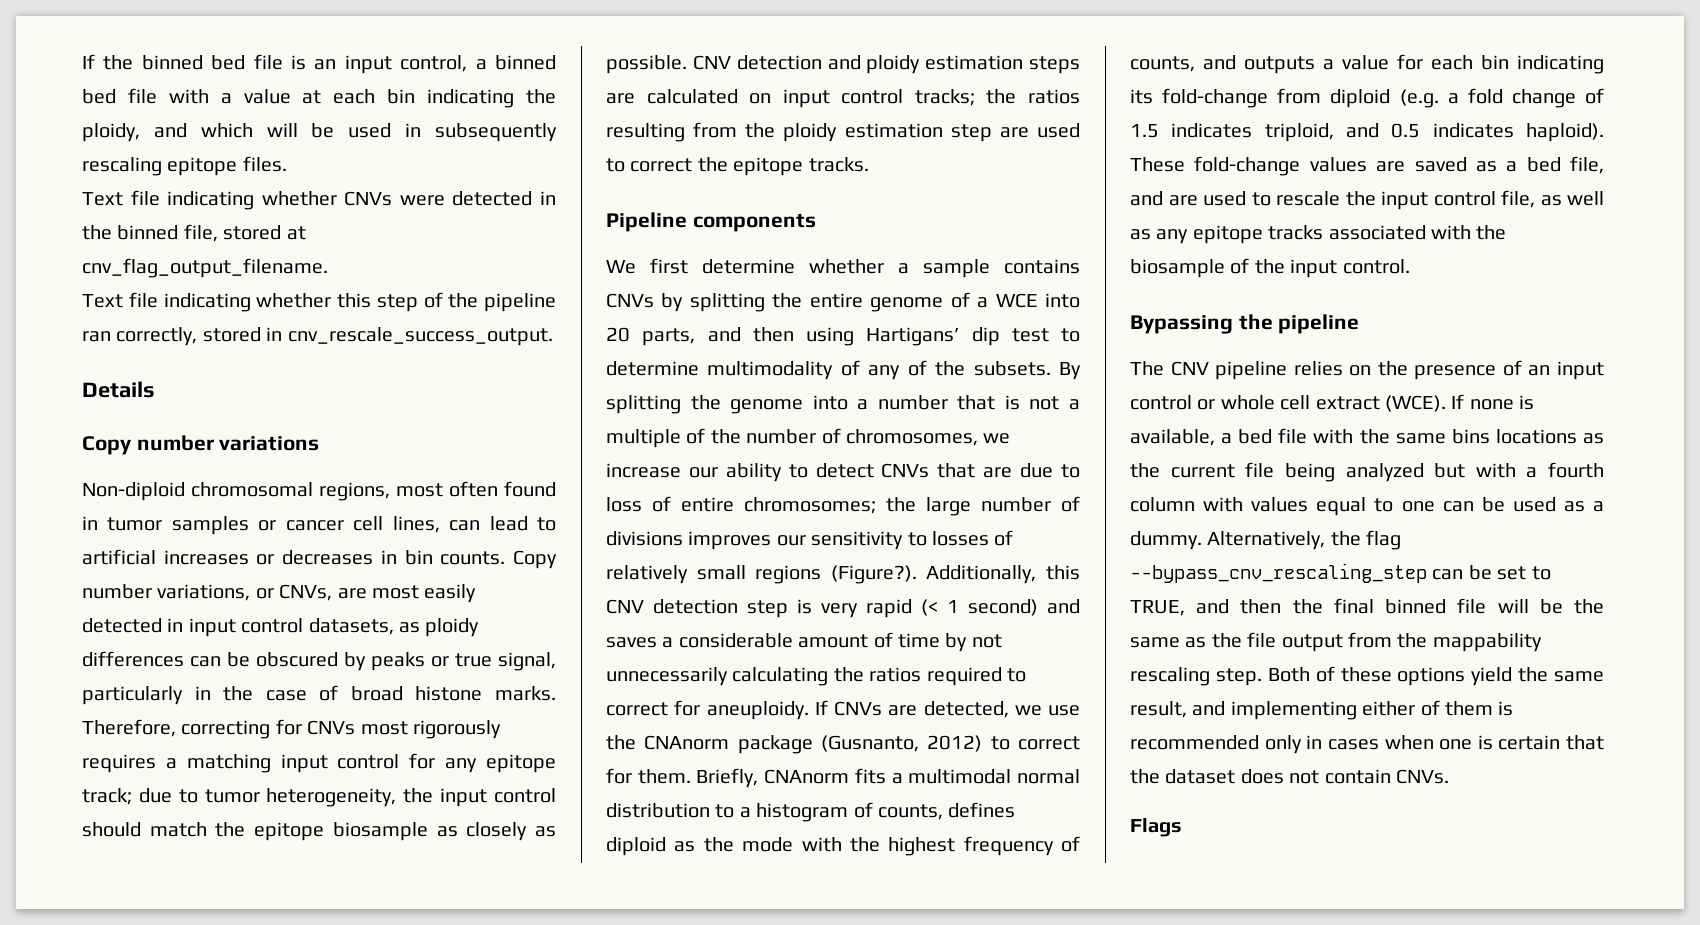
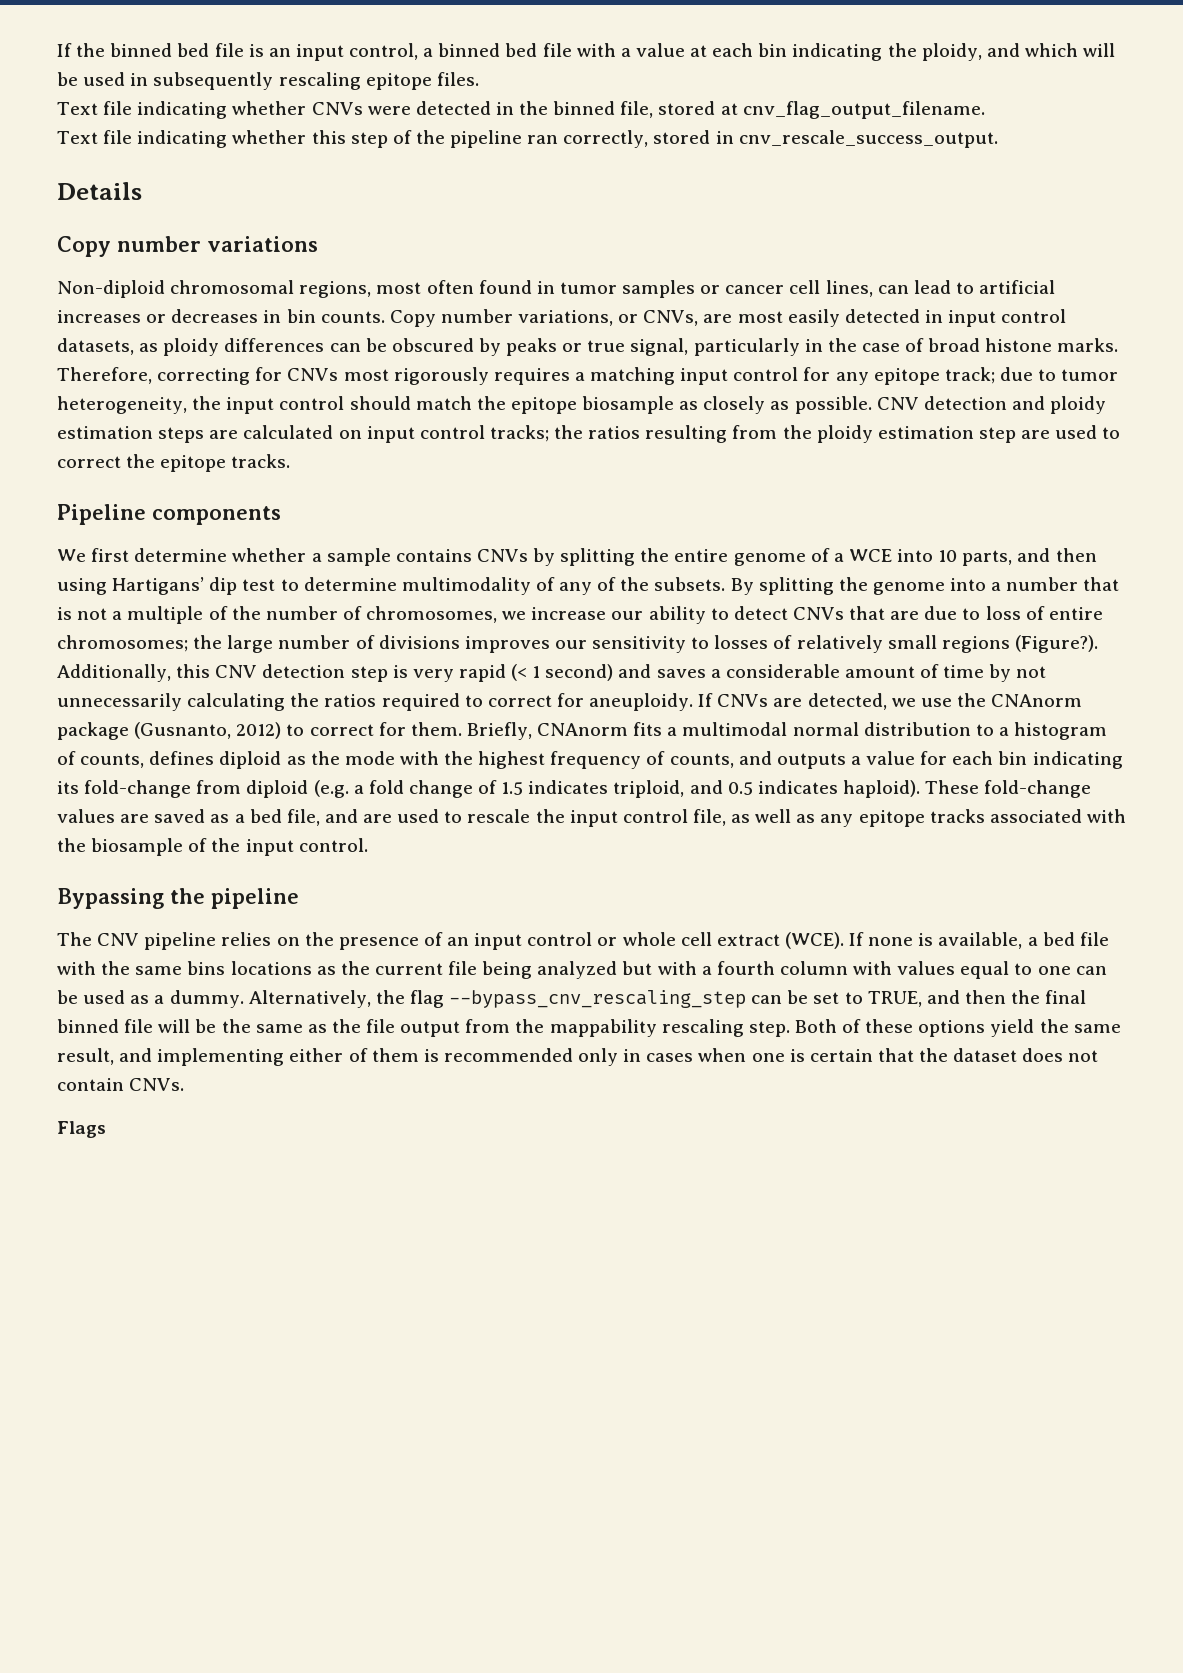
[606,327,630,342] 20 -> [938,550,958,562] 10

